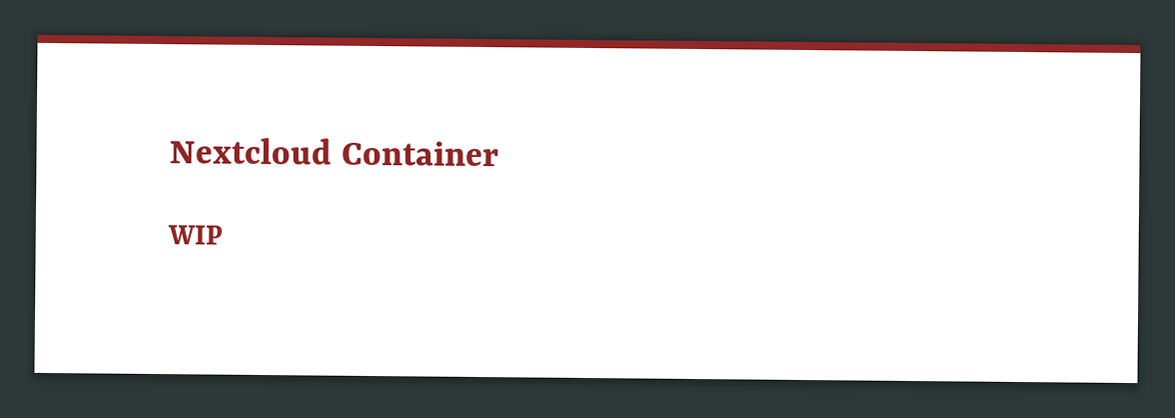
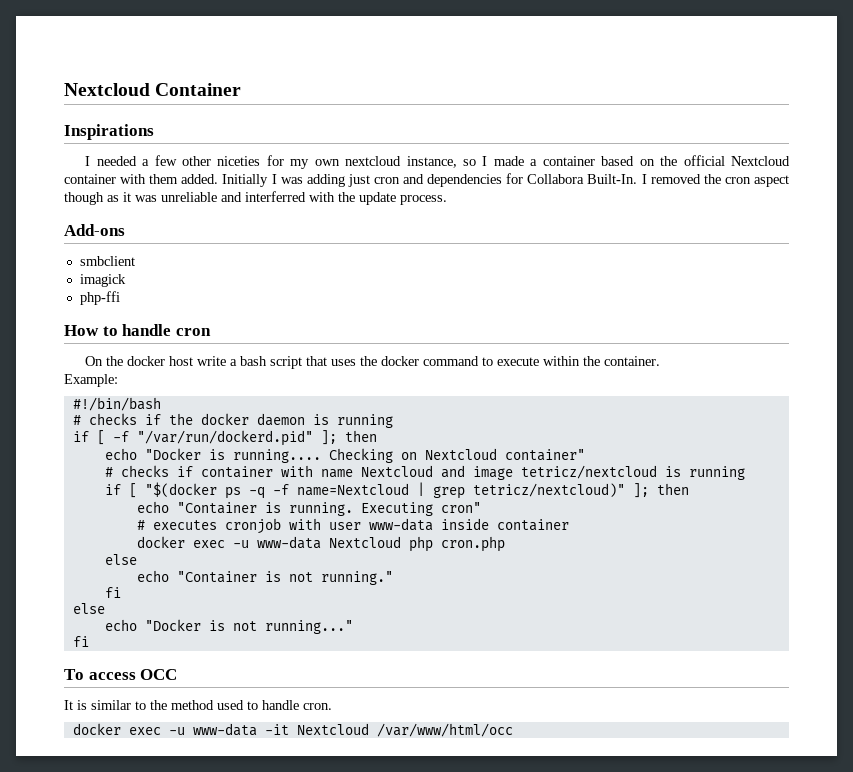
[167,225,223,245] WIP -> [64,124,154,140] [85,155,790,169] [64,173,789,187] [64,191,447,205] [64,224,125,236] [79,256,135,266] [79,274,126,287] [79,291,120,305] [64,324,211,336] [85,356,661,369] [64,374,118,387] [72,397,161,411] [72,413,393,428] [72,430,377,446] [104,448,585,463] [104,465,745,480] [104,482,689,499] [136,501,481,516] [136,518,569,534] [136,536,505,552] [104,554,137,565] [136,570,393,585] [104,587,121,598] [72,603,105,614] [104,619,353,634] [72,636,89,647] [64,669,178,680] [64,700,332,710] [72,723,513,737] Inspirations // I needed a few other niceties for my own nextcloud instance, so I made a container based on the official Nextcloud container with them added. Initially I was adding just cron and dependencies for Collabora Built-In. I removed the cron aspect though as it was unreliable and interferred with the update process. // Add-ons // smbclient // imagick // php-ffi // How to handle cron // On the docker host write a bash script that uses the docker command to execute within the container. // Example: // #!/bin/bash // # checks if the docker daemon is running // if [ -f "/var/run/dockerd.pid" ]; then // echo "Docker is running.... Checking on Nextcloud container" // # checks if container with name Nextcloud and image tetricz/nextcloud is running // if [ "$(docker ps -q -f name=Nextcloud | grep tetricz/nextcloud)" ]; then // echo "Container is running. Executing cron" // # executes cronjob with user www-data inside container // docker exec -u www-data Nextcloud php cron.php // else // echo "Container is not running." // fi // else // echo "Docker is not running..." // fi // To access OCC // It is similar to the method used to handle cron. // docker exec -u www-data -it Nextcloud /var/www/html/occ

